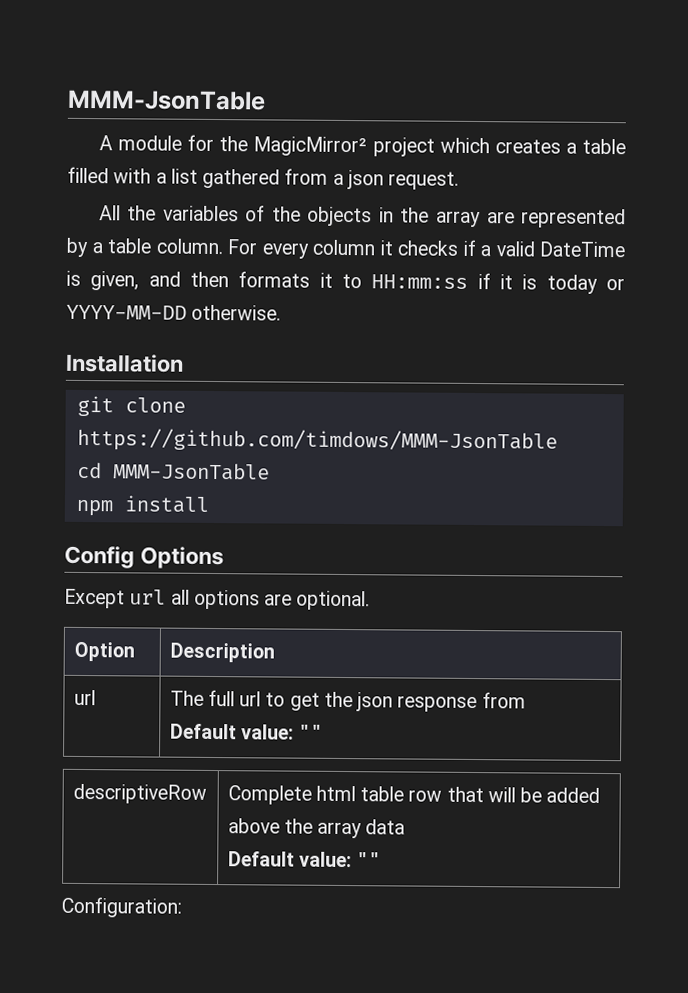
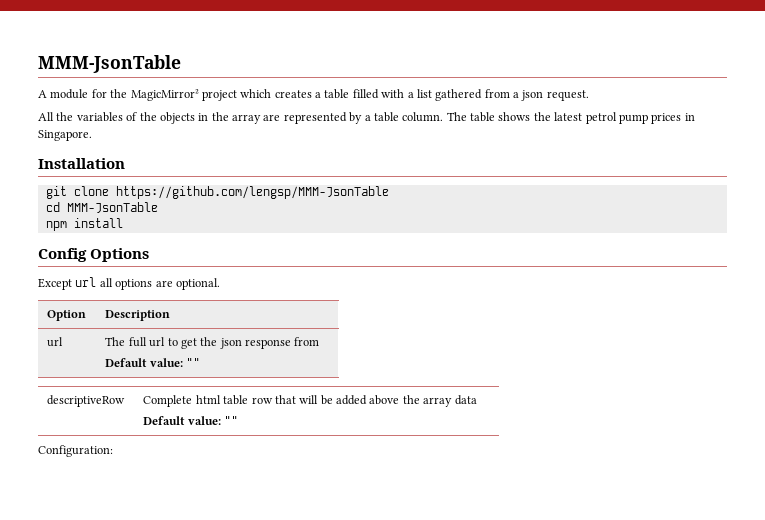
[227,239,625,259] [66,270,625,294] [66,304,282,321] For every column it checks if a valid DateTime is given, and then formats it to HH:mm:ss if it is today or YYYY-MM-DD otherwise. -> [446,112,695,124] [38,130,92,141] The table shows the latest petrol pump prices in Singapore.
[76,427,558,454] https://github.com/timdows/MMM-JsonTable -> [115,186,389,199] https://github.com/lengsp/MMM-JsonTable

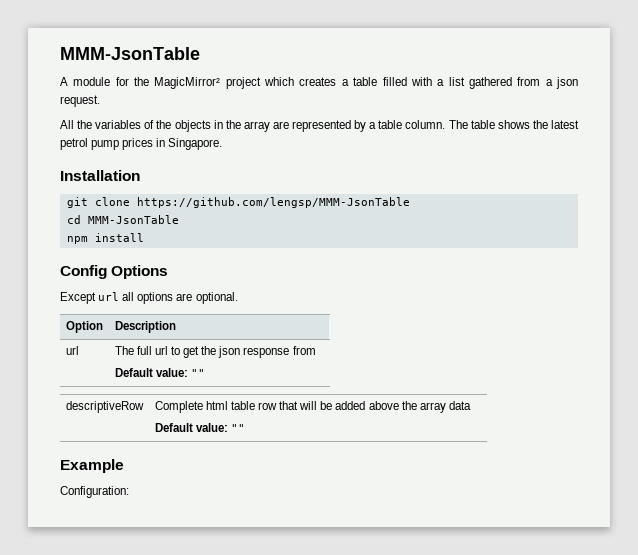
(239, 420) none -> [60,459,124,473] // Example

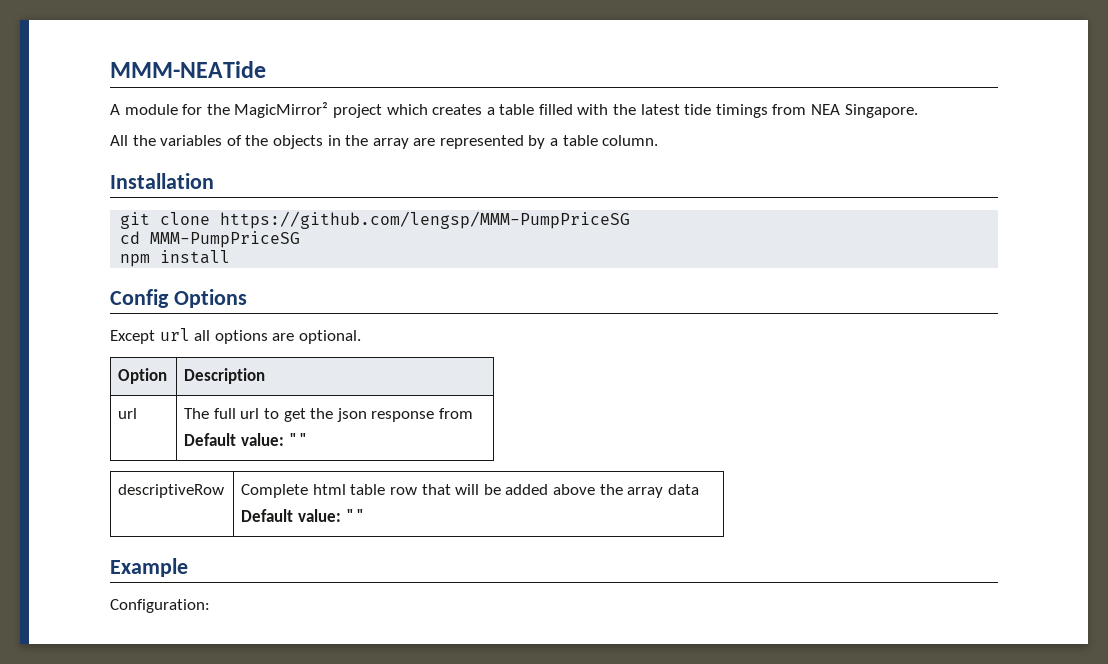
[60,47,200,60] MMM-JsonTable -> [110,61,266,78] MMM-NEATide
[437,77,579,89] [60,95,100,107] a list gathered from a json request. -> [613,104,918,118] the latest tide timings from NEA Singapore.
[448,120,579,129] [60,138,223,150] The table shows the latest petrol pump prices in Singapore. -> (659, 140) none
[136,197,410,208] https://github.com/lengsp/MMM-JsonTable -> [220,211,631,229] https://github.com/lengsp/MMM-PumpPriceSG
[87,215,179,224] MMM-JsonTable -> [150,231,301,248] MMM-PumpPriceSG

